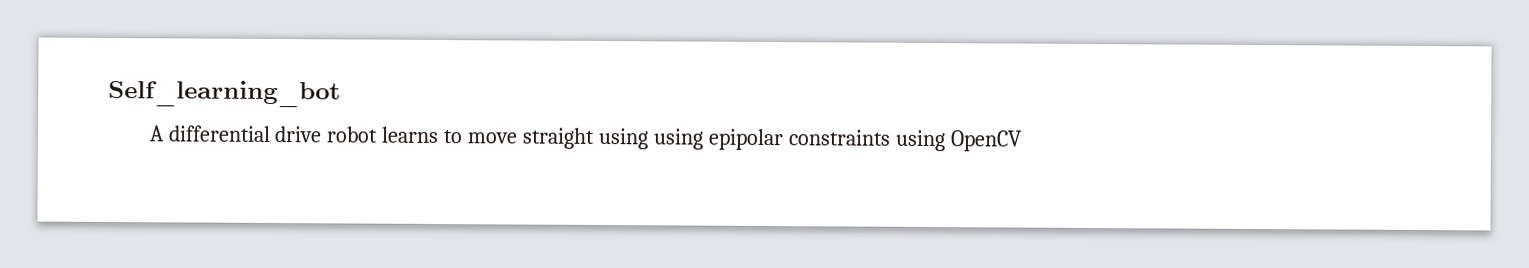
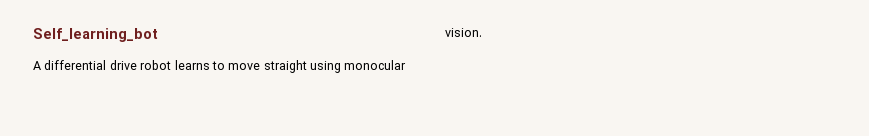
[653,128,1023,152] using epipolar constraints using OpenCV -> [344,60,407,70] [445,28,482,37] monocular vision.

